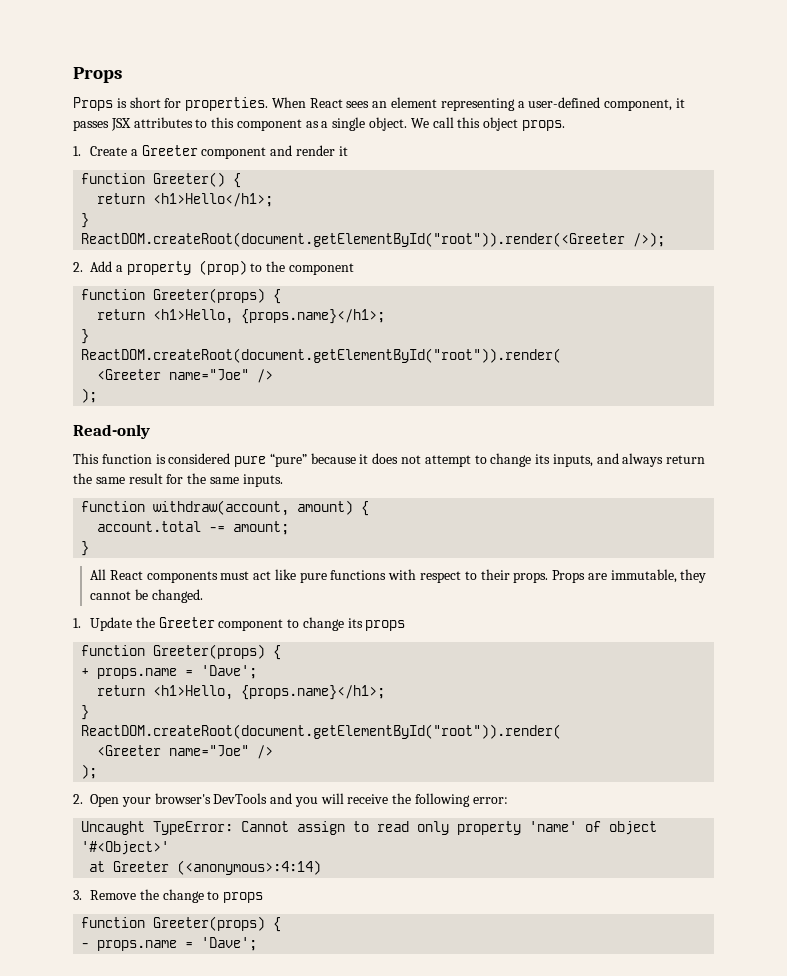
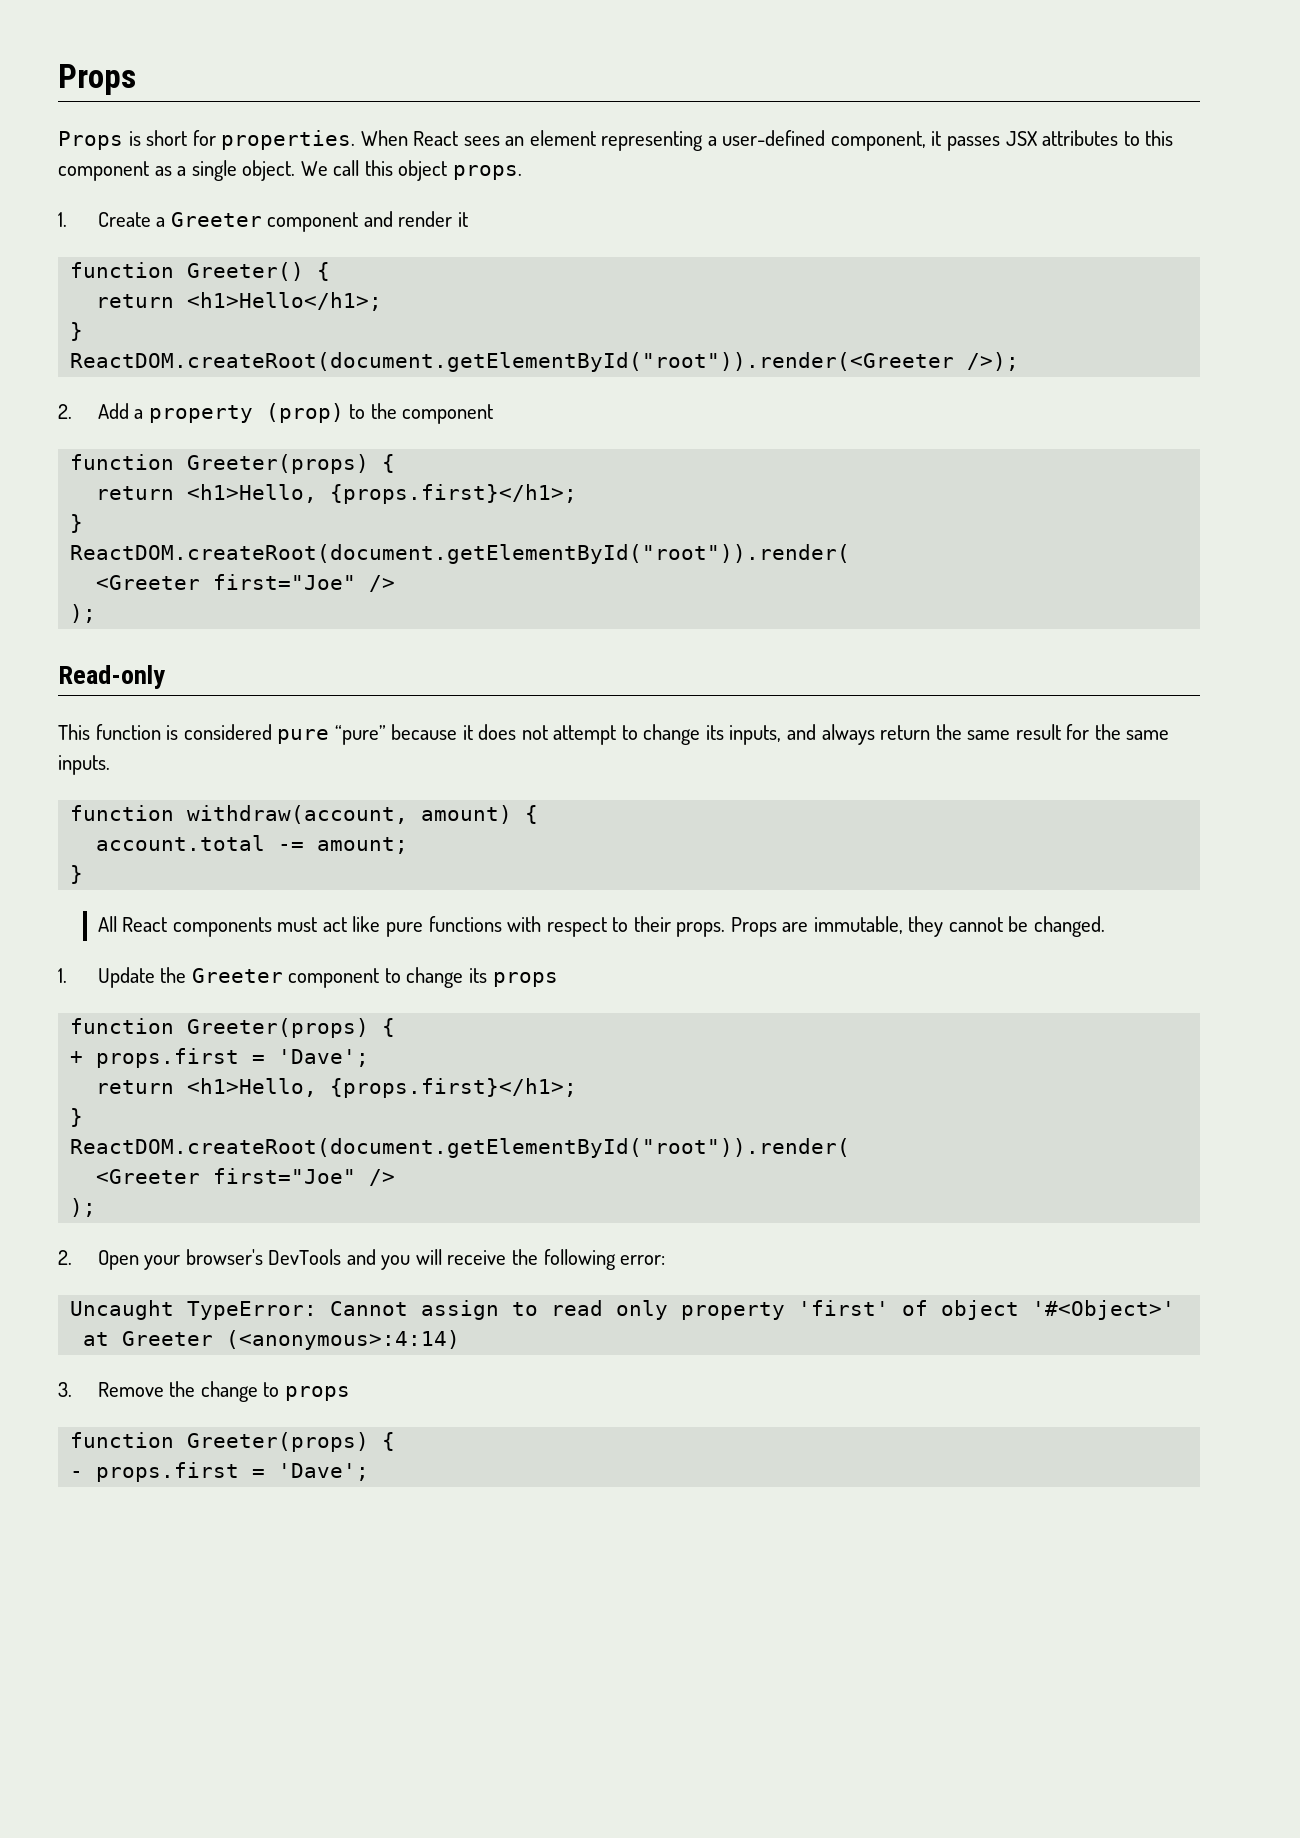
[241,309,386,324] [81,329,90,344] [81,348,562,363] [97,369,250,381] {props.name}</h1>; // } // ReactDOM.createRoot(document.getElementById("root")).render( // <Greeter name="Joe" -> [330,484,578,504] [70,514,84,533] [70,544,851,564] [96,574,357,590] {props.first}</h1>; // } // ReactDOM.createRoot(document.getElementById("root")).render( // <Greeter first="Joe"
[97,668,178,679] props.name -> [96,1048,240,1068] props.first
[241,685,386,700] [81,705,90,720] [81,724,562,739] [97,745,250,757] {props.name}</h1>; // } // ReactDOM.createRoot(document.getElementById("root")).render( // <Greeter name="Joe" -> [330,1078,578,1098] [70,1108,84,1127] [70,1138,851,1158] [96,1168,357,1184] {props.first}</h1>; // } // ReactDOM.createRoot(document.getElementById("root")).render( // <Greeter first="Joe"
[529,821,578,832] 'name' -> [798,1300,890,1316] 'first'
[97,940,178,951] props.name -> [96,1462,240,1482] props.first

